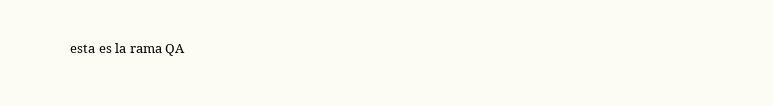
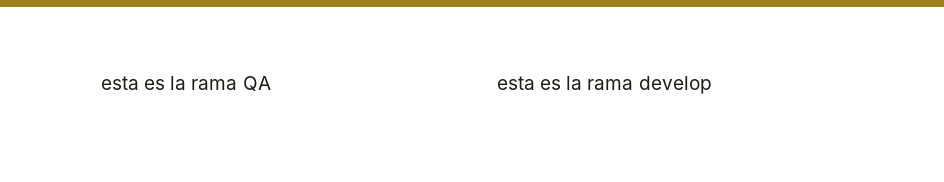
(186, 50) none -> [497,76,712,94] // esta es la rama develop

